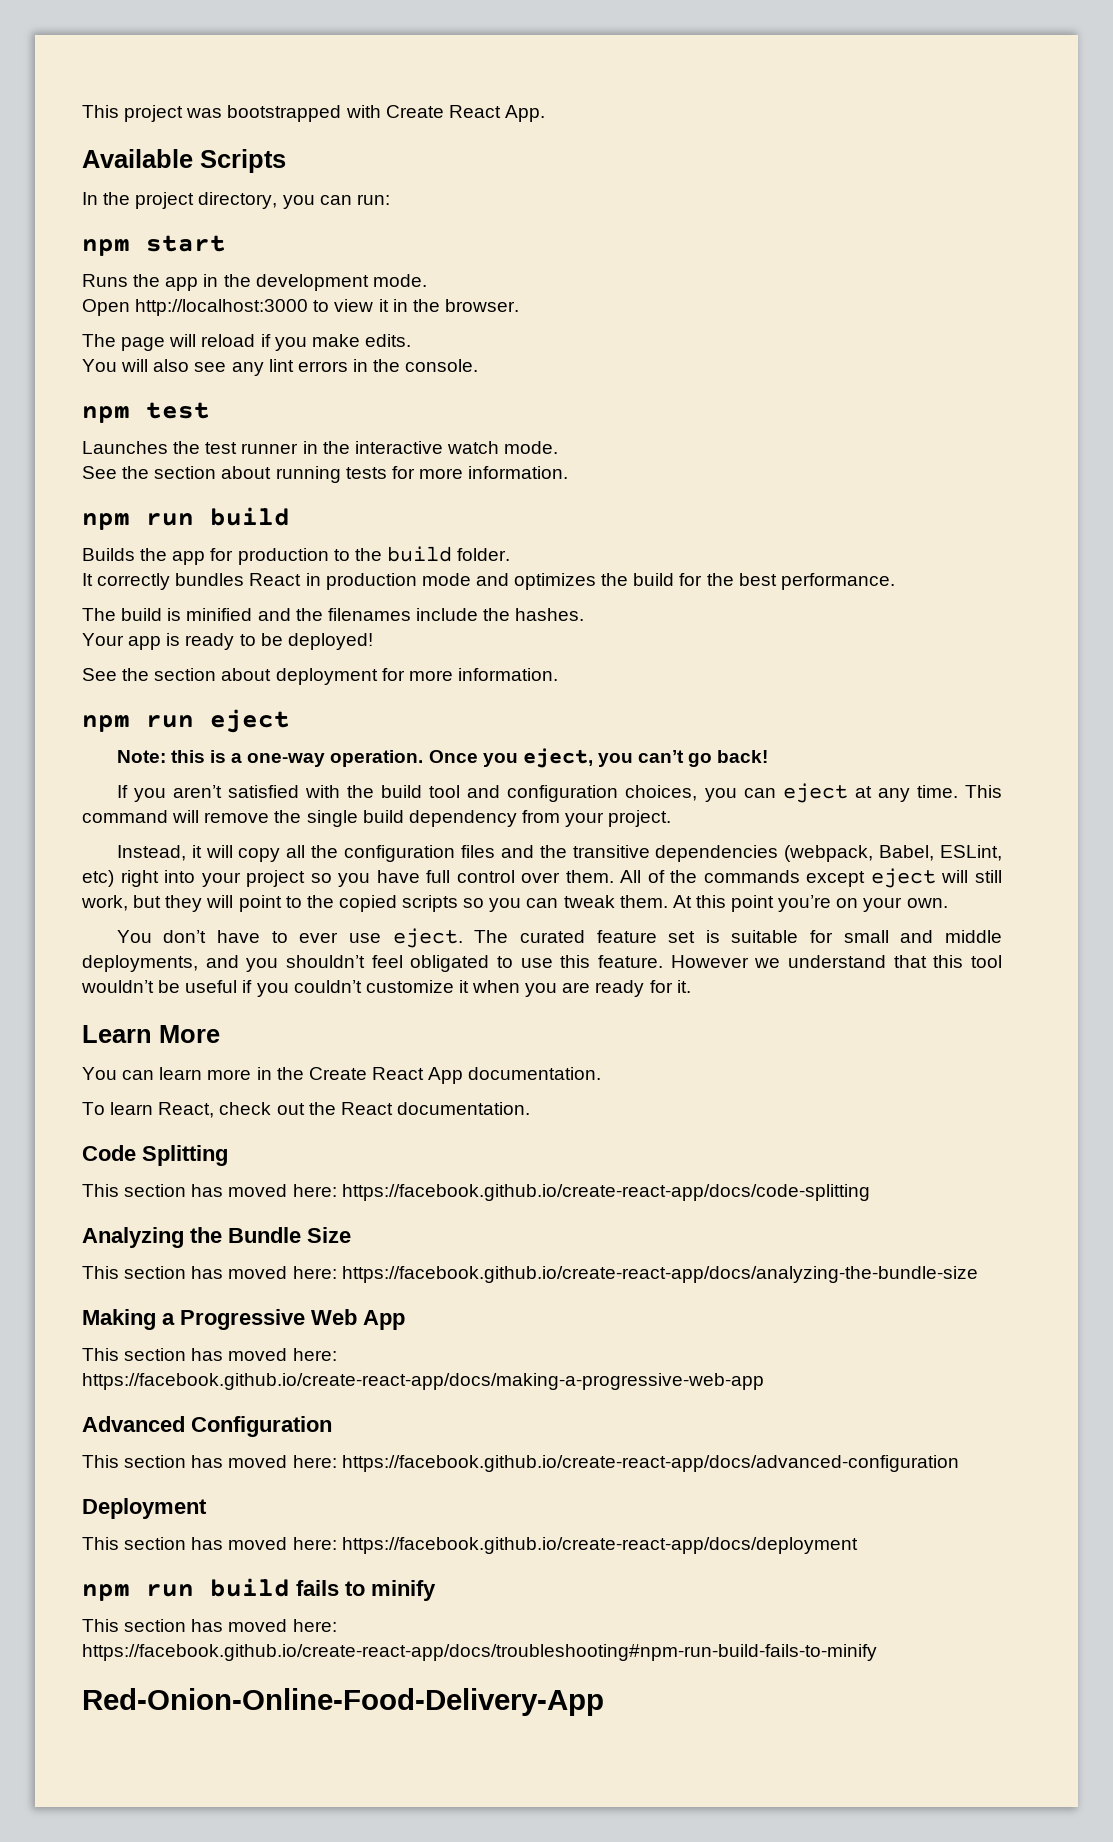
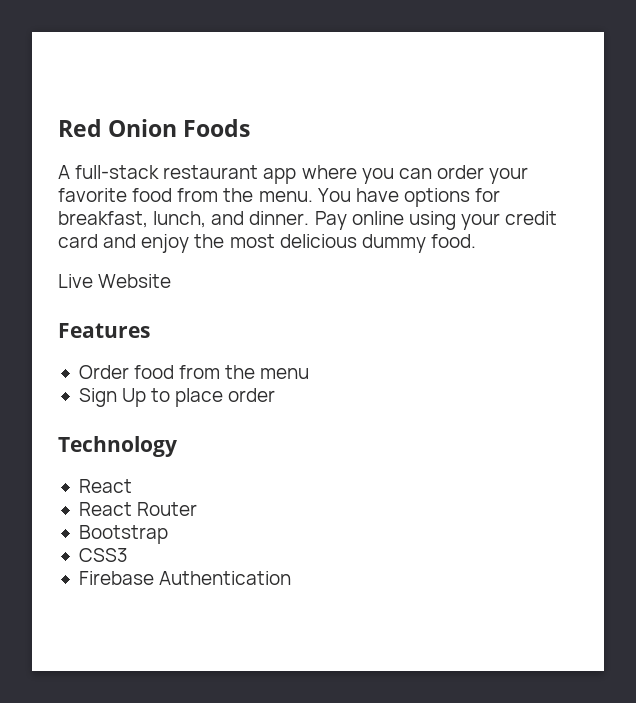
[82,105,545,122] [82,149,286,173] [82,192,390,209] [82,235,226,256] [82,274,427,291] [82,299,519,316] [82,334,411,351] [82,359,479,376] [82,402,210,423] [82,441,559,454] [82,466,569,483] [82,507,290,530] [82,546,511,565] [82,573,895,590] [82,608,585,621] [82,633,373,650] [82,668,558,685] [82,709,290,733] [116,748,769,768] [116,783,1002,803] [82,810,672,827] [116,845,1002,862] [82,868,1002,888] [81,895,948,912] [116,928,1003,948] [82,955,1002,972] [81,980,691,997] [82,1025,220,1043] [82,1067,602,1084] [82,1102,530,1118] [82,1145,228,1166] [82,1184,870,1201] [82,1227,351,1248] [82,1266,978,1283] [82,1309,405,1330] [82,1348,337,1361] [82,1373,764,1390] [82,1416,332,1437] [82,1455,959,1472] [82,1498,207,1519] [82,1537,858,1554] [82,1578,436,1601] [82,1619,337,1632] [82,1644,877,1661] [82,1688,604,1716] This project was bootstrapped with Create React App. // Available Scripts // In the project directory, you can run: // npm start // Runs the app in the development mode. // Open http://localhost:3000 to view it in the browser. // The page will reload if you make edits. // You will also see any lint errors in the console. // npm test // Launches the test runner in the interactive watch mode. // See the section about running tests for more information. // npm run build // Builds the app for production to the build folder. // It correctly bundles React in production mode and optimizes the build for the best performance. // The build is minified and the filenames include the hashes. // Your app is ready to be deployed! // See the section about deployment for more information. // npm run eject // Note: this is a one-way operation. Once you eject, you can’t go back! // If you aren’t satisfied with the build tool and configuration choices, you can eject at any time. This command will remove the single build dependency from your project. // Instead, it will copy all the configuration files and the transitive dependencies (webpack, Babel, ESLint, etc) right into your project so you have full control over them. All of the commands except eject will still work, but they will point to the copied scripts so you can tweak them. At this point you’re on your own. // You don’t have to ever use eject. The curated feature set is suitable for small and middle deployments, and you shouldn’t feel obligated to use this feature. However we understand that this tool wouldn’t be useful if you couldn’t customize it when you are ready for it. // Learn More // You can learn more in the Create React App documentation. // To learn React, check out the React documentation. // Code Splitting // This section has moved here: https://facebook.github.io/create-react-app/docs/code-splitting // Analyzing the Bundle Size // This section has moved here: https://facebook.github.io/create-react-app/docs/analyzing-the-bundle-size // Making a Progressive Web App // This section has moved here: https://facebook.github.io/create-react-app/docs/making-a-progressive-web-app // Advanced Configuration // This section has moved here: https://facebook.github.io/create-react-app/docs/advanced-configuration // Deployment // This section has moved here: https://facebook.github.io/create-react-app/docs/deployment // npm run build fails to minify // This section has moved here: https://facebook.github.io/create-react-app/docs/troubleshooting#npm-run-build-fails-to-minify // Red-Onion-Online-Food-Delivery-App -> [58,119,251,137] [58,165,529,184] [58,188,501,207] [58,211,558,230] [58,234,476,253] [58,274,172,288] [58,323,150,338] [78,365,310,379] [78,388,276,407] [58,436,177,457] [78,479,132,493] [78,502,198,516] [78,525,168,544] [78,548,128,562] [78,571,292,585] Red Onion Foods // A full-stack restaurant app where you can order your favorite food from the menu. You have options for breakfast, lunch, and dinner. Pay online using your credit card and enjoy the most delicious dummy food. // Live Website // Features // Order food from the menu // Sign Up to place order // Technology // React // React Router // Bootstrap // CSS3 // Firebase Authentication

